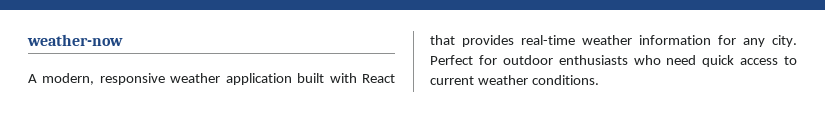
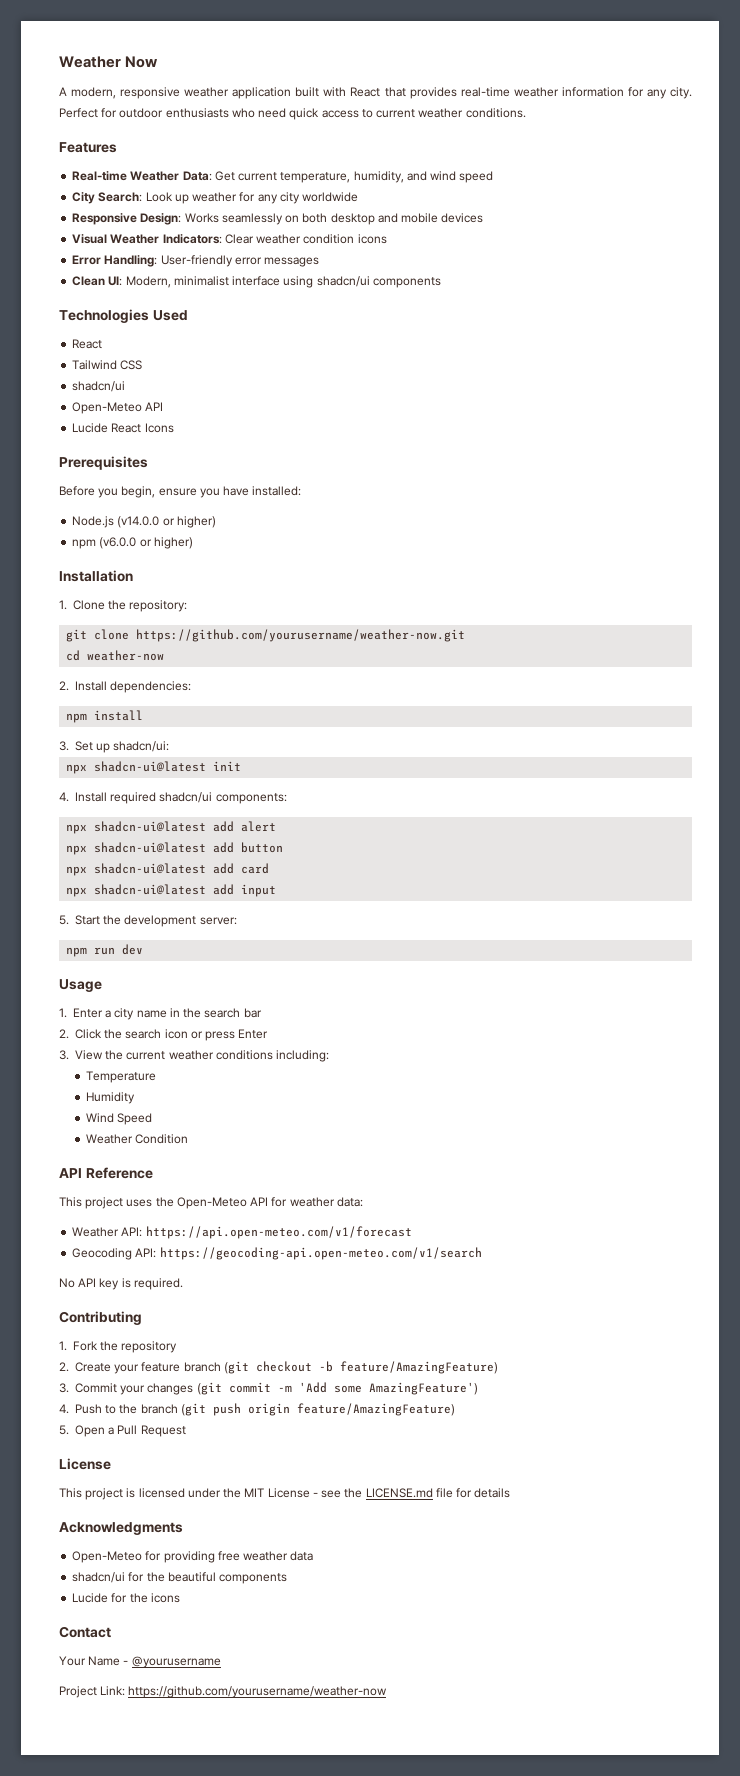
[27,34,123,46] weather-now -> [59,56,159,68] Weather Now
(599, 80) none -> [59,142,117,153] [72,171,494,183] [72,192,359,204] [72,213,484,225] [72,234,387,244] [72,255,320,267] [72,276,441,288] [59,309,188,323] [72,339,103,349] [72,360,143,370] [72,381,126,392] [72,402,164,414] [72,423,174,433] [59,456,148,470] [59,486,302,498] [72,516,216,528] [72,537,193,549] [59,570,133,582] [59,600,188,612] [66,629,466,642] [66,650,165,661] [59,681,192,693] [66,710,144,723] [59,741,170,753] [66,761,242,774] [59,792,287,804] [66,821,277,834] [66,842,284,855] [66,863,270,876] [66,884,277,897] [59,915,237,927] [66,944,144,957] [59,979,102,992] [59,1008,262,1020] [59,1029,269,1041] [59,1050,330,1062] [85,1071,156,1083] [85,1092,135,1104] [85,1113,153,1125] [85,1134,189,1144] [59,1167,153,1179] [59,1197,363,1209] [72,1226,412,1239] [72,1247,482,1260] [59,1278,183,1290] [59,1311,142,1325] [59,1341,178,1353] [59,1361,498,1374] [59,1382,478,1395] [59,1403,455,1416] [59,1425,186,1437] [59,1458,111,1470] [59,1488,511,1500] [59,1522,183,1535] [72,1551,314,1563] [72,1572,288,1584] [72,1593,180,1603] [59,1626,111,1638] [59,1656,221,1668] [59,1686,388,1698] // Features // Real-time Weather Data: Get current temperature, humidity, and wind speed // City Search: Look up weather for any city worldwide // Responsive Design: Works seamlessly on both desktop and mobile devices // Visual Weather Indicators: Clear weather condition icons // Error Handling: User-friendly error messages // Clean UI: Modern, minimalist interface using shadcn/ui components // Technologies Used // React // Tailwind CSS // shadcn/ui // Open-Meteo API // Lucide React Icons // Prerequisites // Before you begin, ensure you have installed: // Node.js (v14.0.0 or higher) // npm (v6.0.0 or higher) // Installation // 1. Clone the repository: // git clone https://github.com/yourusername/weather-now.git // cd weather-now // 2. Install dependencies: // npm install // 3. Set up shadcn/ui: // npx shadcn-ui@latest init // 4. Install required shadcn/ui components: // npx shadcn-ui@latest add alert // npx shadcn-ui@latest add button // npx shadcn-ui@latest add card // npx shadcn-ui@latest add input // 5. Start the development server: // npm run dev // Usage // 1. Enter a city name in the search bar // 2. Click the search icon or press Enter // 3. View the current weather conditions including: // Temperature // Humidity // Wind Speed // Weather Condition // API Reference // This project uses the Open-Meteo API for weather data: // Weather API: https://api.open-meteo.com/v1/forecast // Geocoding API: https://geocoding-api.open-meteo.com/v1/search // No API key is required. // Contributing // 1. Fork the repository // 2. Create your feature branch (git checkout -b feature/AmazingFeature) // 3. Commit your changes (git commit -m 'Add some AmazingFeature') // 4. Push to the branch (git push origin feature/AmazingFeature) // 5. Open a Pull Request // License // This project is licensed under the MIT License - see the LICENSE.md file for details // Acknowledgments // Open-Meteo for providing free weather data // shadcn/ui for the beautiful components // Lucide for the icons // Contact // Your Name - @yourusername // Project Link: https://github.com/yourusername/weather-now

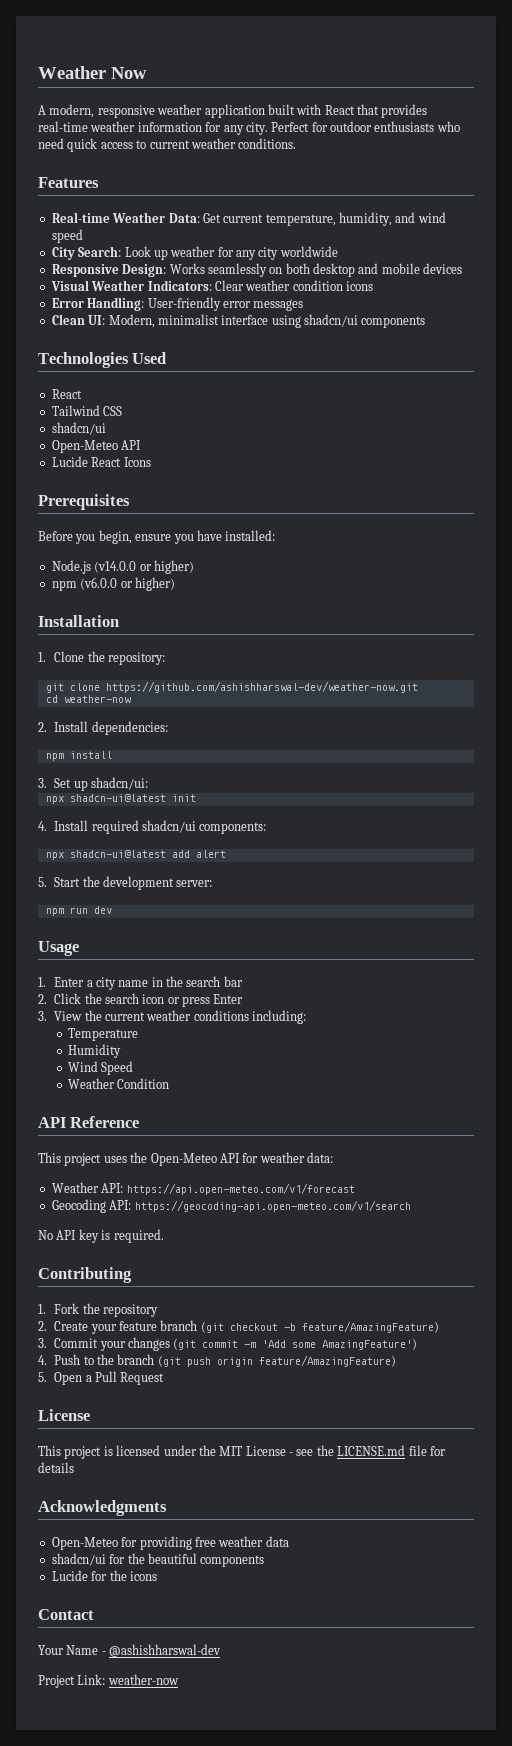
[136,629,466,642] https://github.com/yourusername/weather-now.git -> [105,681,418,693] https://github.com/ashishharswal-dev/weather-now.git
[66,842,284,855] [66,863,270,876] [66,884,277,897] // npx shadcn-ui@latest add button // npx shadcn-ui@latest add card // npx shadcn-ui@latest add input -> (226, 854) none
[131,1656,221,1668] @yourusername -> [109,1644,222,1657] @ashishharswal-dev
[128,1686,388,1698] https://github.com/yourusername/weather-now -> [107,1674,179,1685] weather-now

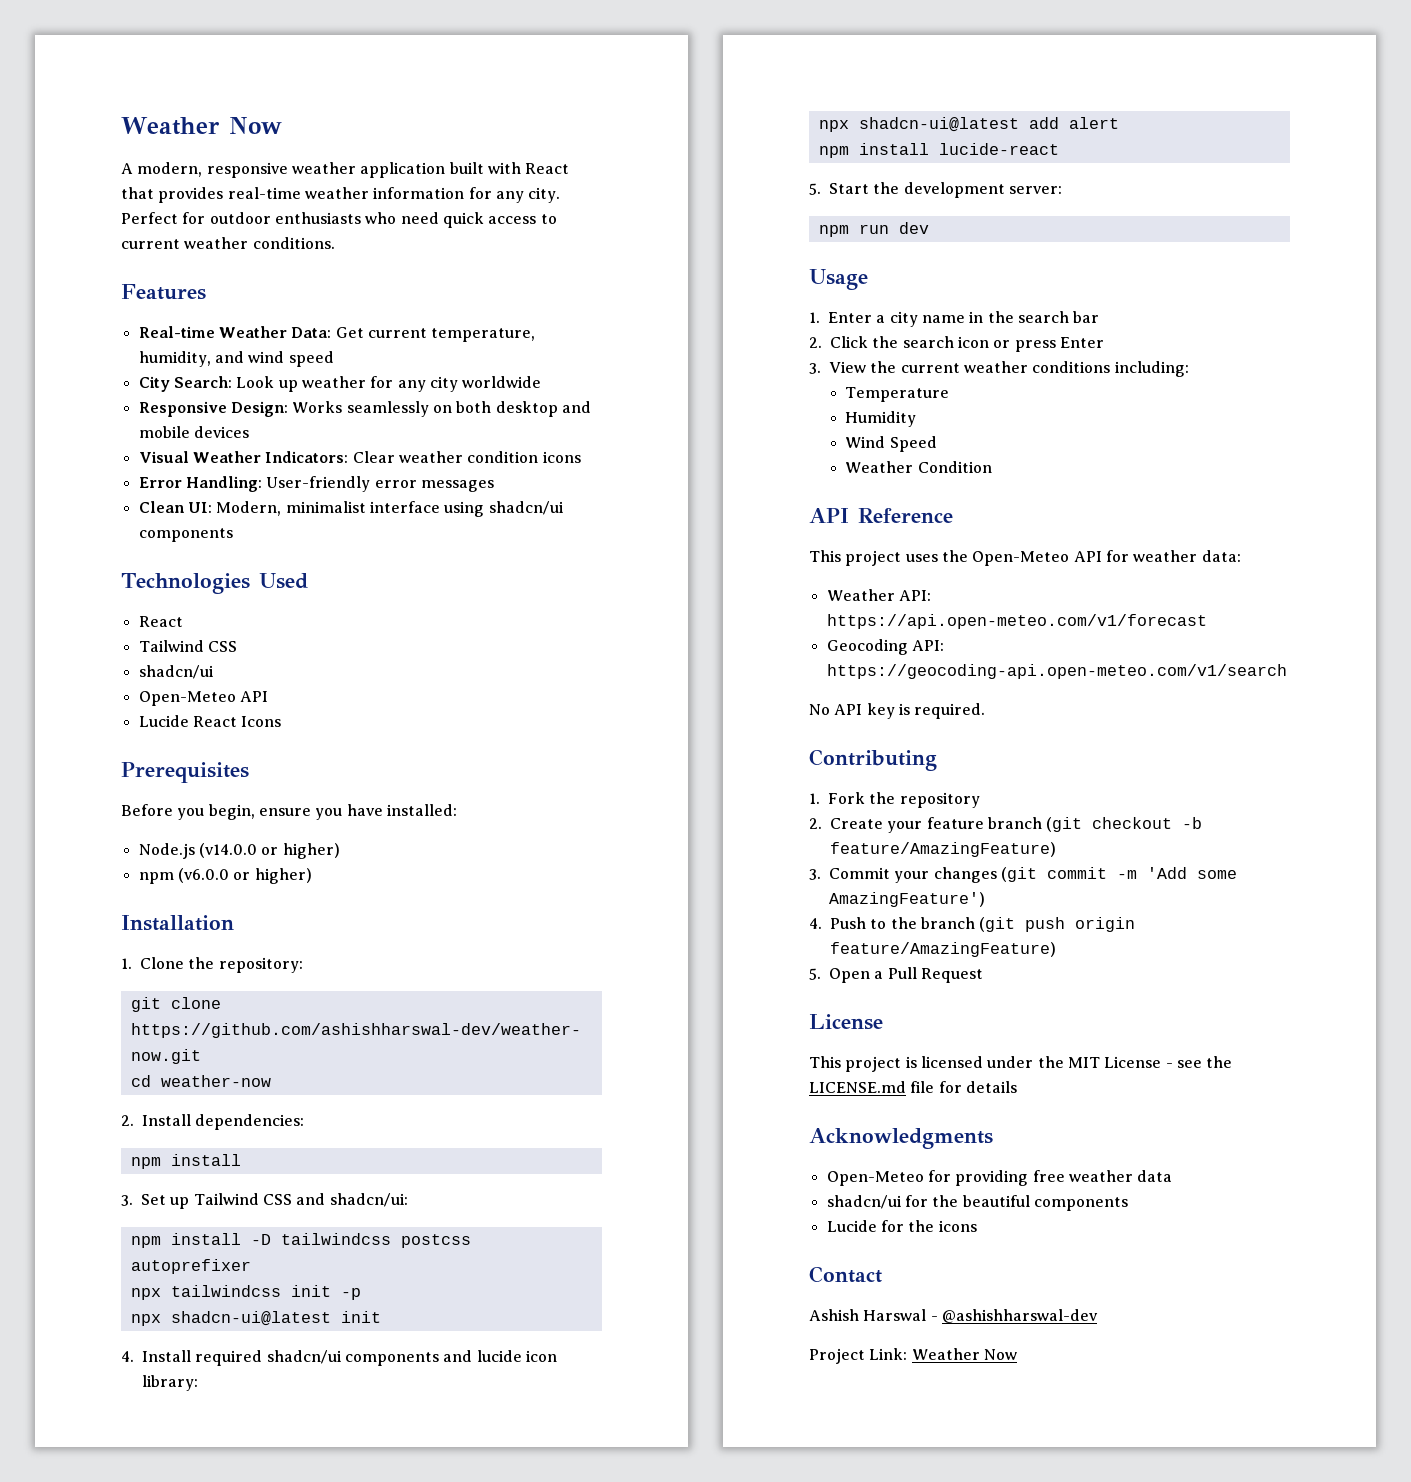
[90,777,148,790] shadcn/ui: -> [193,1193,408,1207] [130,1233,471,1248] [130,1259,251,1274] [130,1285,361,1300] Tailwind CSS and shadcn/ui: // npm install -D tailwindcss postcss autoprefixer // npx tailwindcss init -p
[199,822,267,834] components: -> [344,1350,557,1366] [142,1375,198,1391] components and lucide icon library:
(226, 854) none -> [818,143,1059,158] // npm install lucide-react
[38,1645,99,1655] Your Name -> [809,1309,927,1321] Ashish Harswal
[107,1674,179,1685] weather-now -> [911,1348,1017,1360] Weather Now

